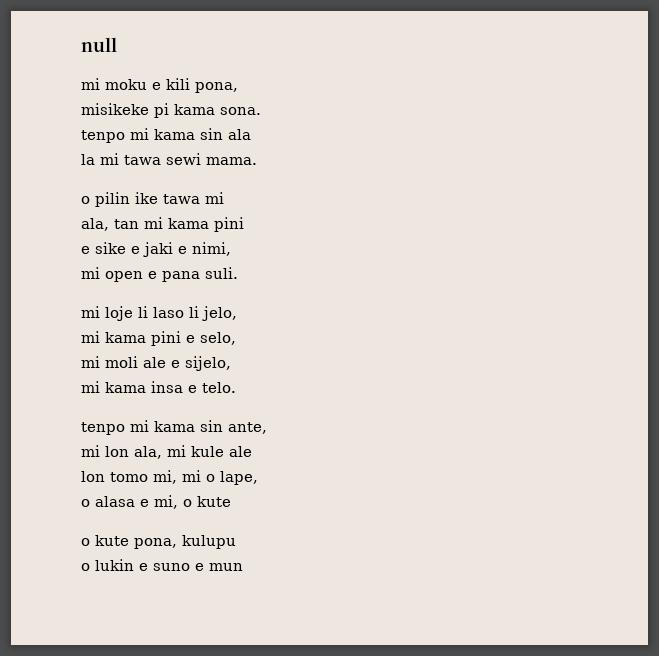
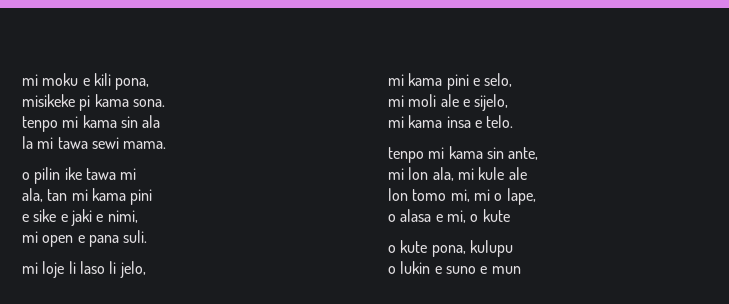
[81,37,117,52] null // -> (22, 80) none

